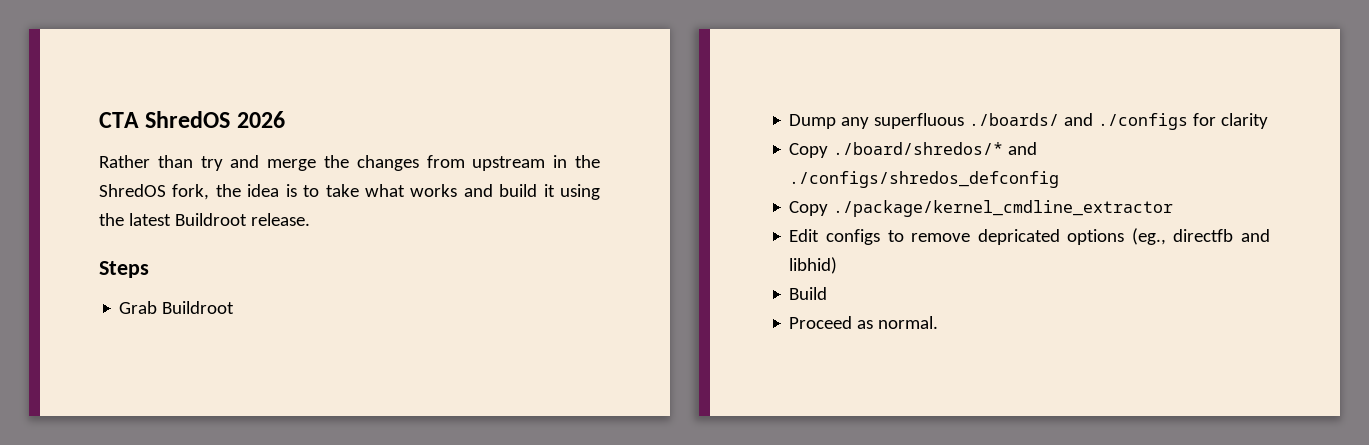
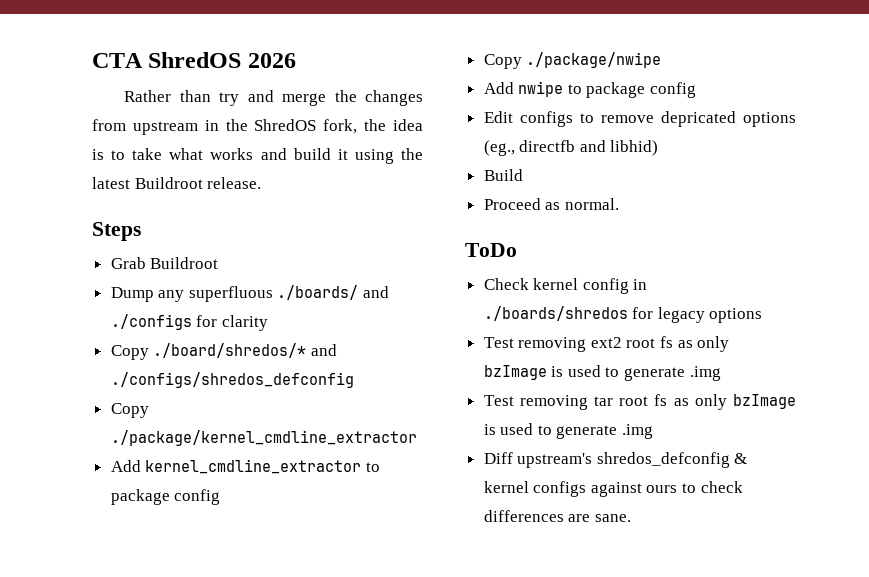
(1174, 208) none -> [110,459,380,474] [110,489,221,505] [483,52,662,69] [483,81,697,98] // Add kernel_cmdline_extractor to package config // Copy ./package/nwipe // Add nwipe to package config
(939, 322) none -> [465,243,517,257] [483,278,648,294] [483,306,763,323] [483,336,730,352] [483,365,721,381] [483,394,796,410] [483,423,654,439] [483,452,748,468] [483,481,743,497] [483,510,631,522] // ToDo // Check kernel config in ./boards/shredos for legacy options // Test removing ext2 root fs as only bzImage is used to generate .img // Test removing tar root fs as only bzImage is used to generate .img // Diff upstream's shredos_defconfig & kernel configs against ours to check differences are sane.

